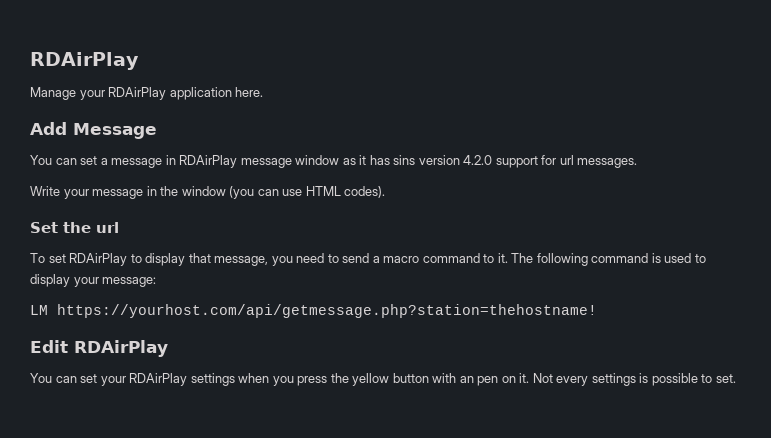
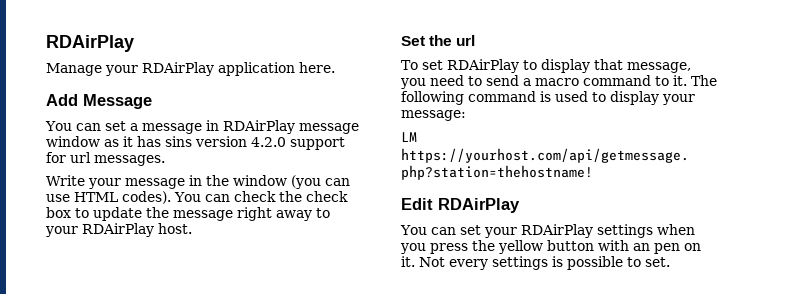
(386, 192) none -> [174,191,348,202] [46,207,330,221] [45,223,192,237] You can check the check box to update the message right away to your RDAirPlay host.

